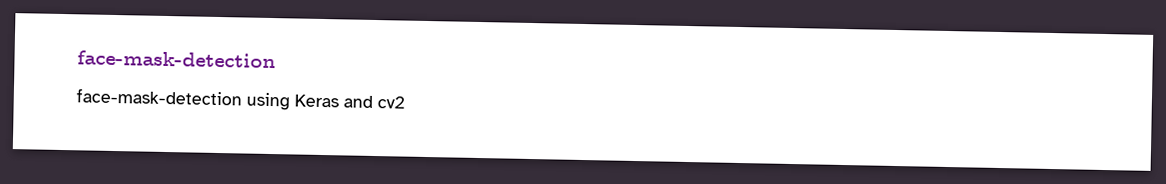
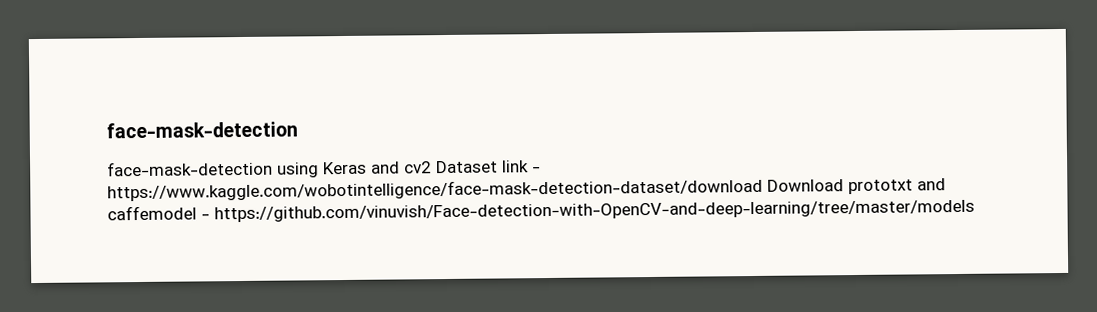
(405, 102) none -> [436,160,541,174] [107,177,946,202] [107,199,975,223] Dataset link - https://www.kaggle.com/wobotintelligence/face-mask-detection-dataset/download Download prototxt and caffemodel - https://github.com/vinuvish/Face-detection-with-OpenCV-and-deep-learning/tree/master/models

